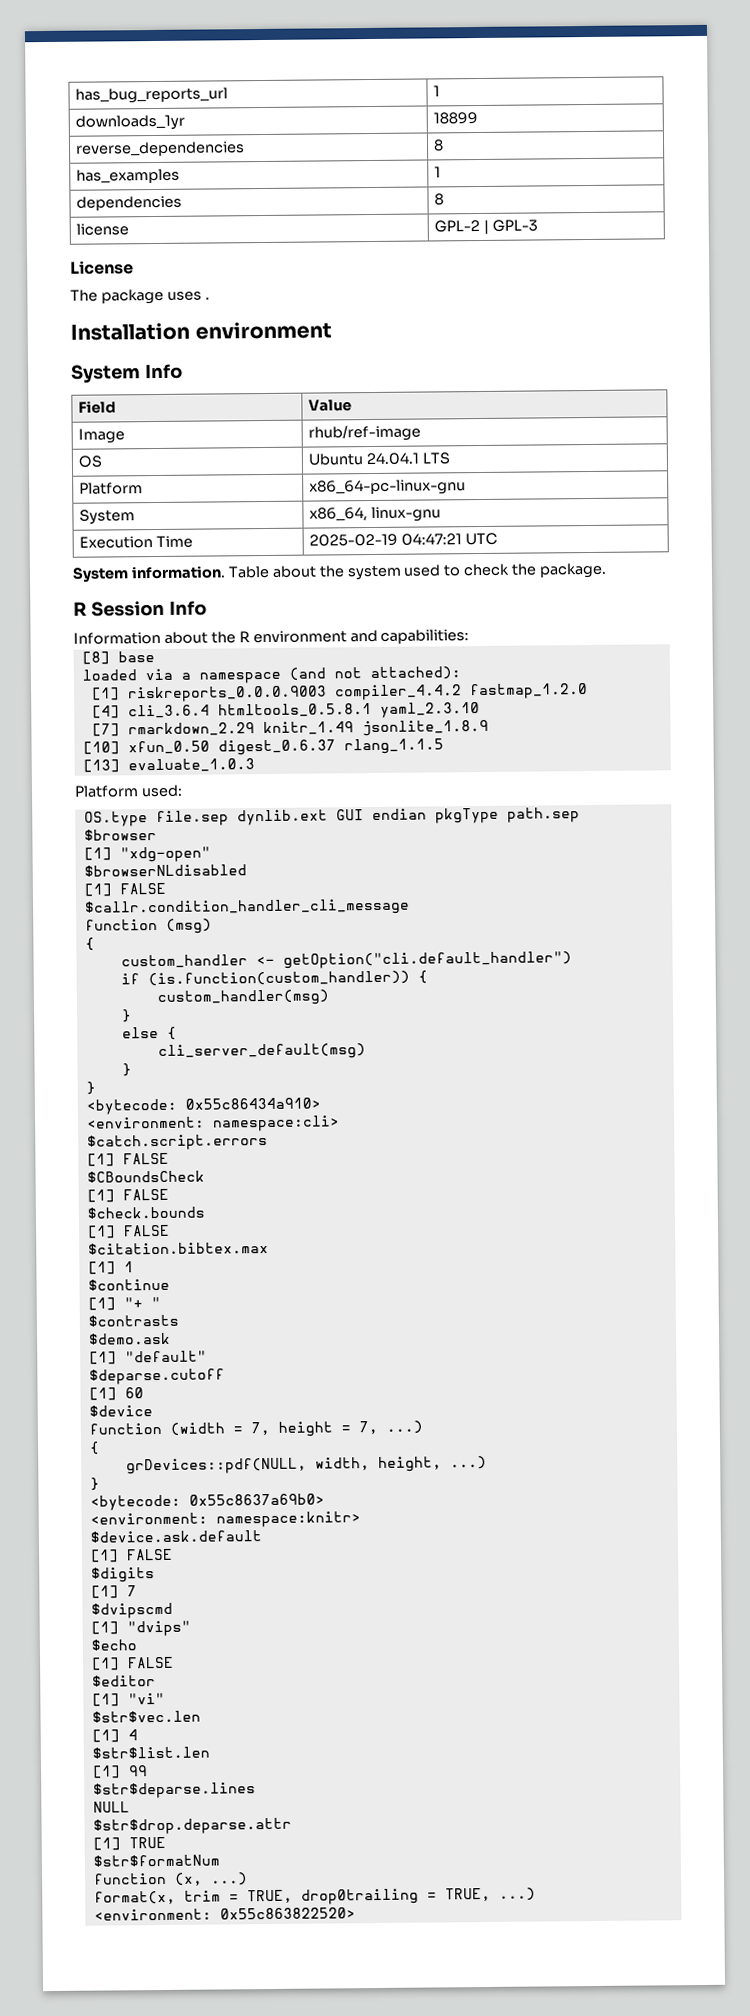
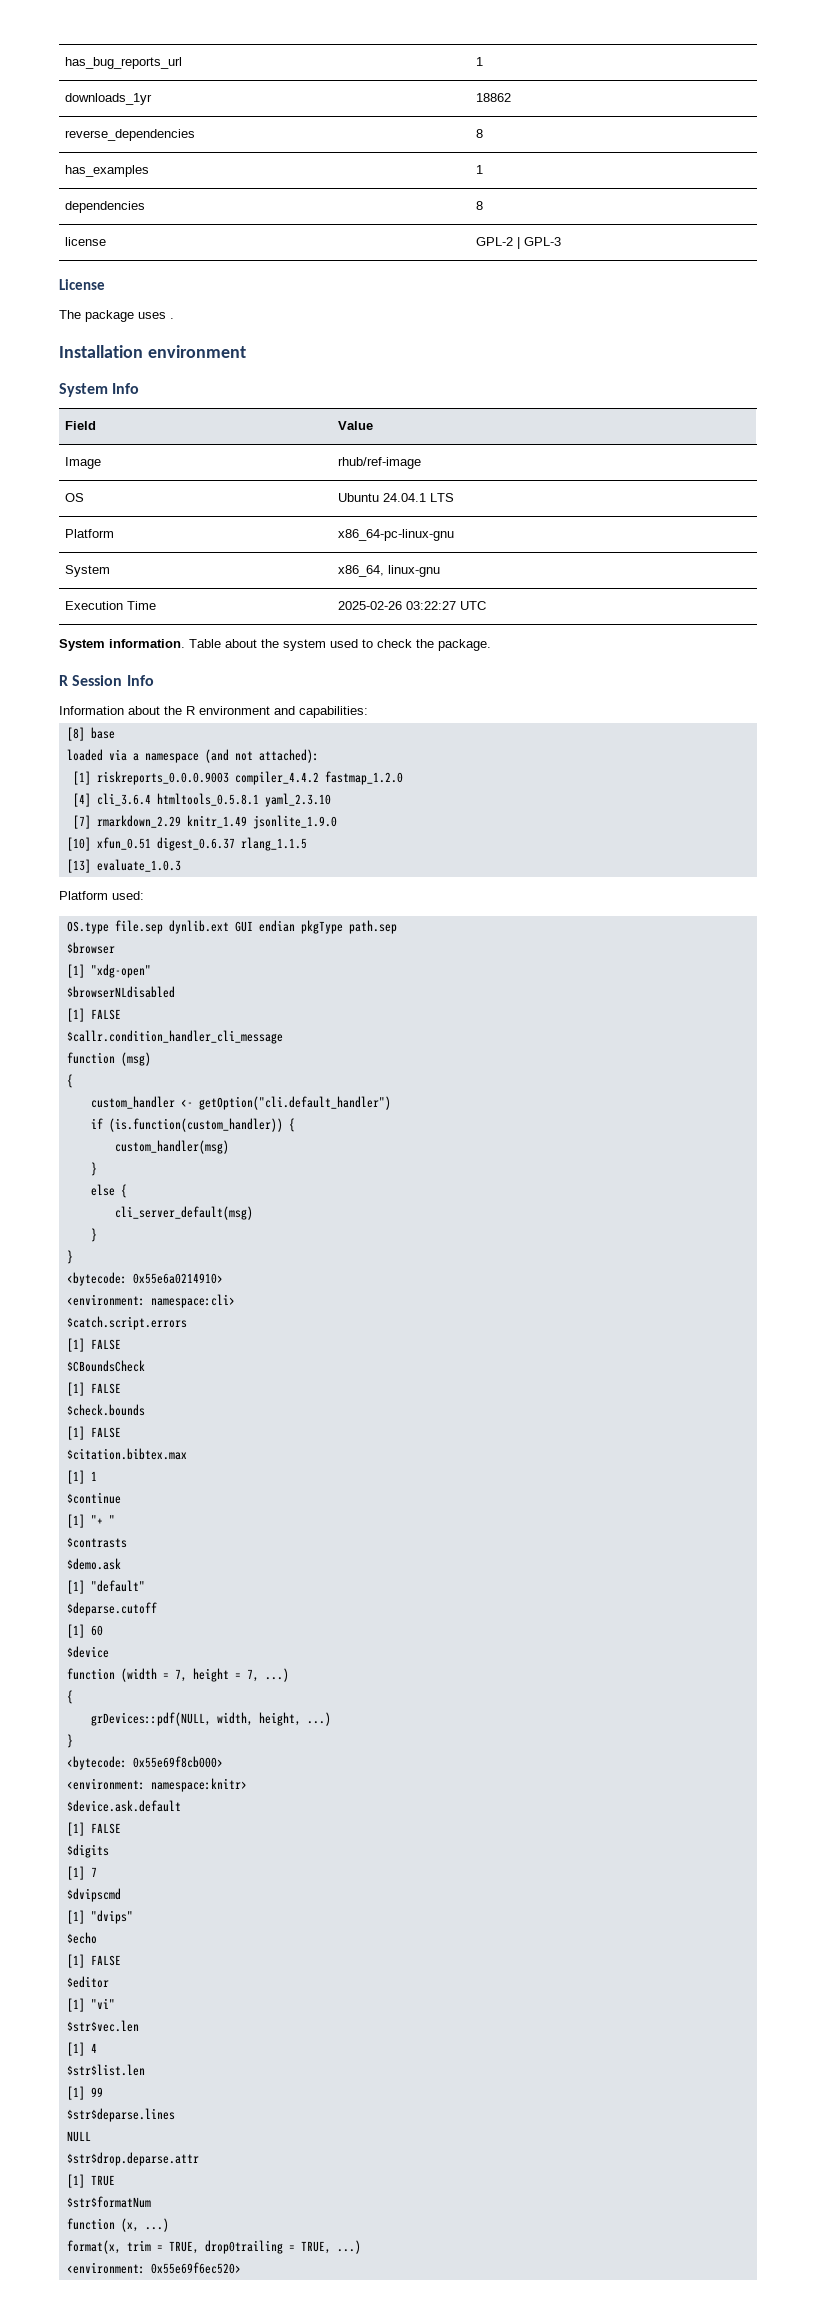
[433,112,479,125] 18899 -> [476,93,512,102] 18862
[309,533,463,547] 2025-02-19 04:47:21 -> [338,601,457,610] 2025-02-26 03:22:27
[361,719,489,737] jsonlite_1.8.9 -> [252,815,337,829] jsonlite_1.9.0
[127,740,210,755] xfun_0.50 -> [96,837,151,850] xfun_0.51
[184,1097,321,1110] 0x55c86434a910> -> [132,1273,223,1284] 0x55e6a0214910>
[188,1493,325,1506] 0x55c8637a69b0> -> [132,1756,223,1768] 0x55e69f8cb000>
[219,1907,356,1920] 0x55c863822520> -> [150,2262,241,2274] 0x55e69f6ec520>

